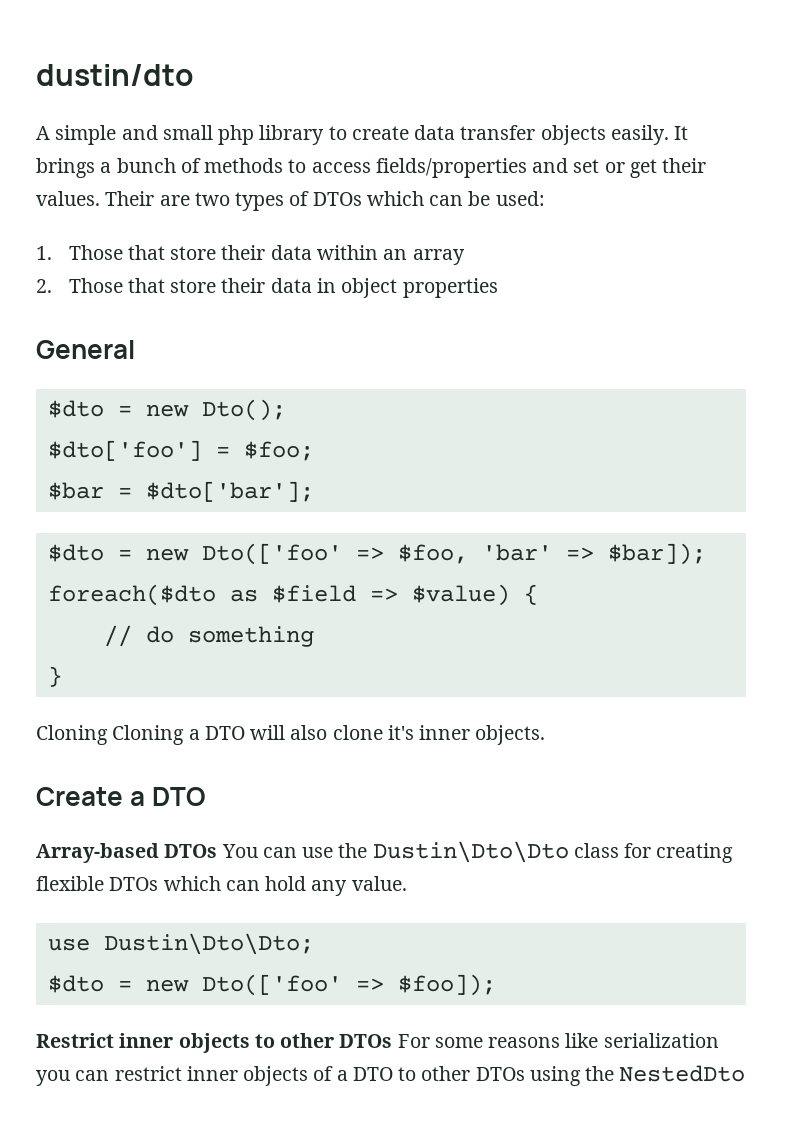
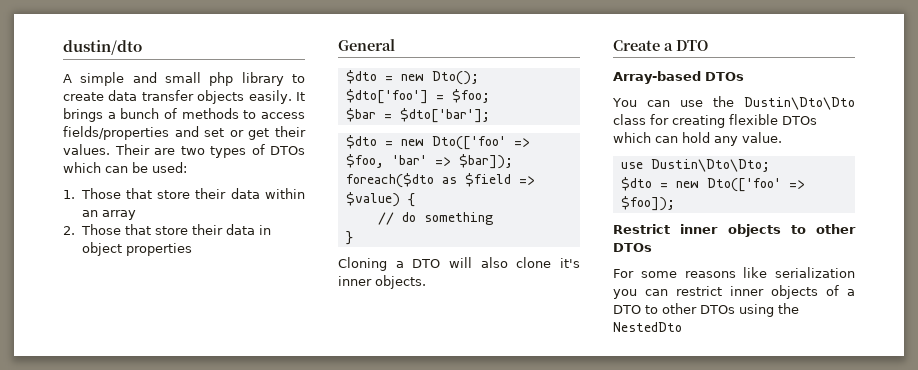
[112,725,185,745] Cloning -> (387, 264) none
(218, 851) none -> (744, 76) //
(393, 1041) none -> (652, 247) //

